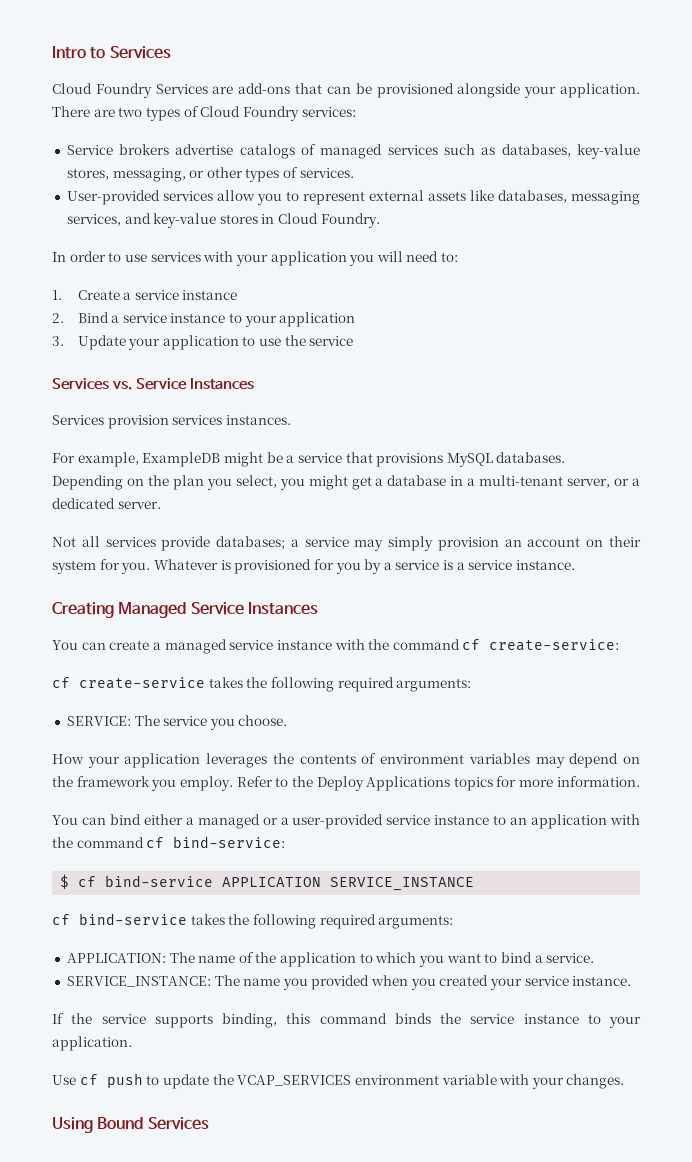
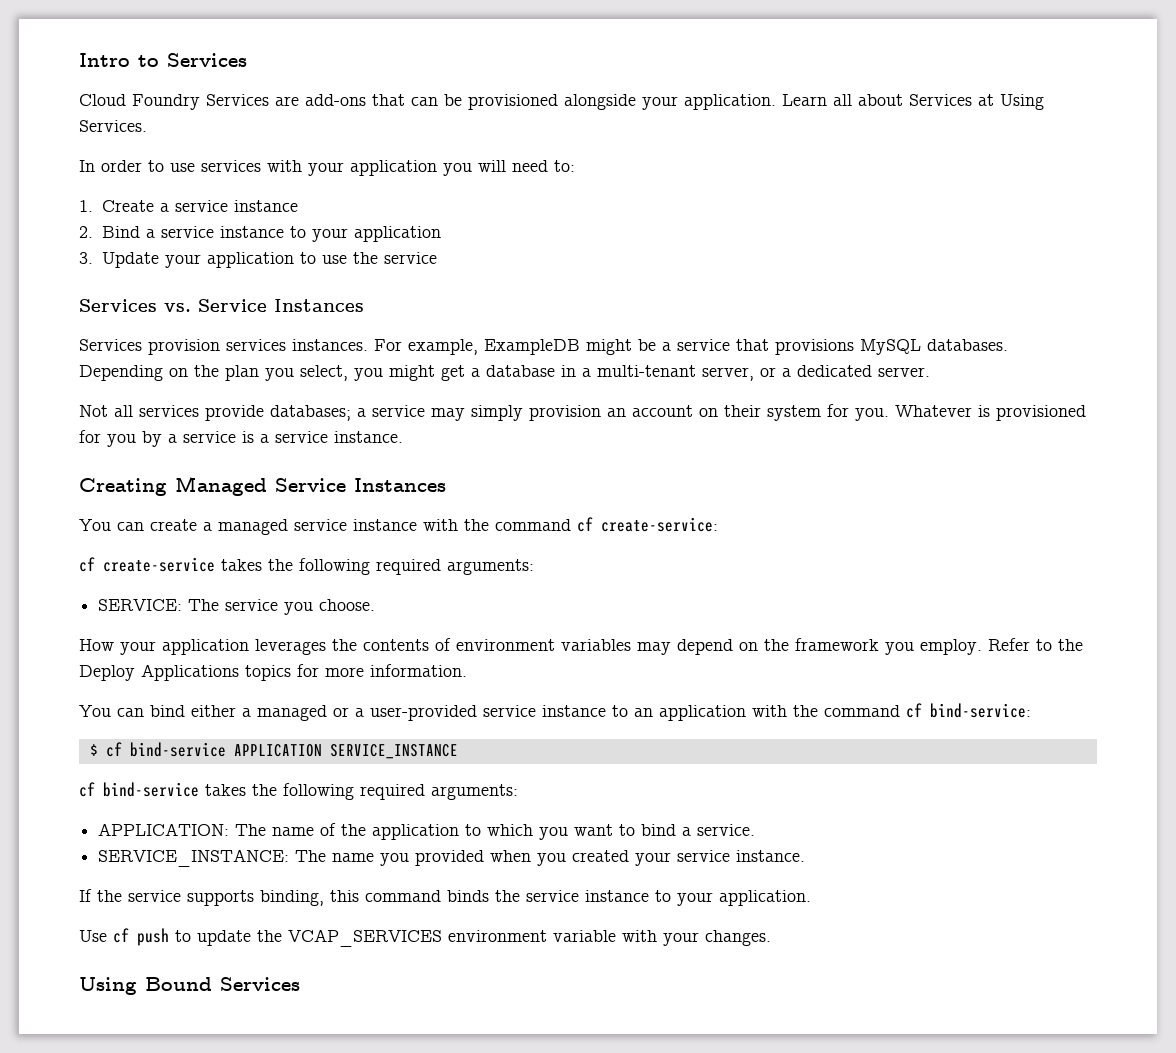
[52,106,356,121] [66,144,640,159] [66,167,354,182] [66,190,640,205] [66,213,380,228] There are two types of Cloud Foundry services: // Service brokers advertise catalogs of managed services such as databases, key-value stores, messaging, or other types of services. // User-provided services allow you to represent external assets like databases, messaging services, and key-value stores in Cloud Foundry. -> [782,94,1044,110] [79,120,147,132] Learn all about Services at Using Services.
(291, 420) // -> (368, 345) none

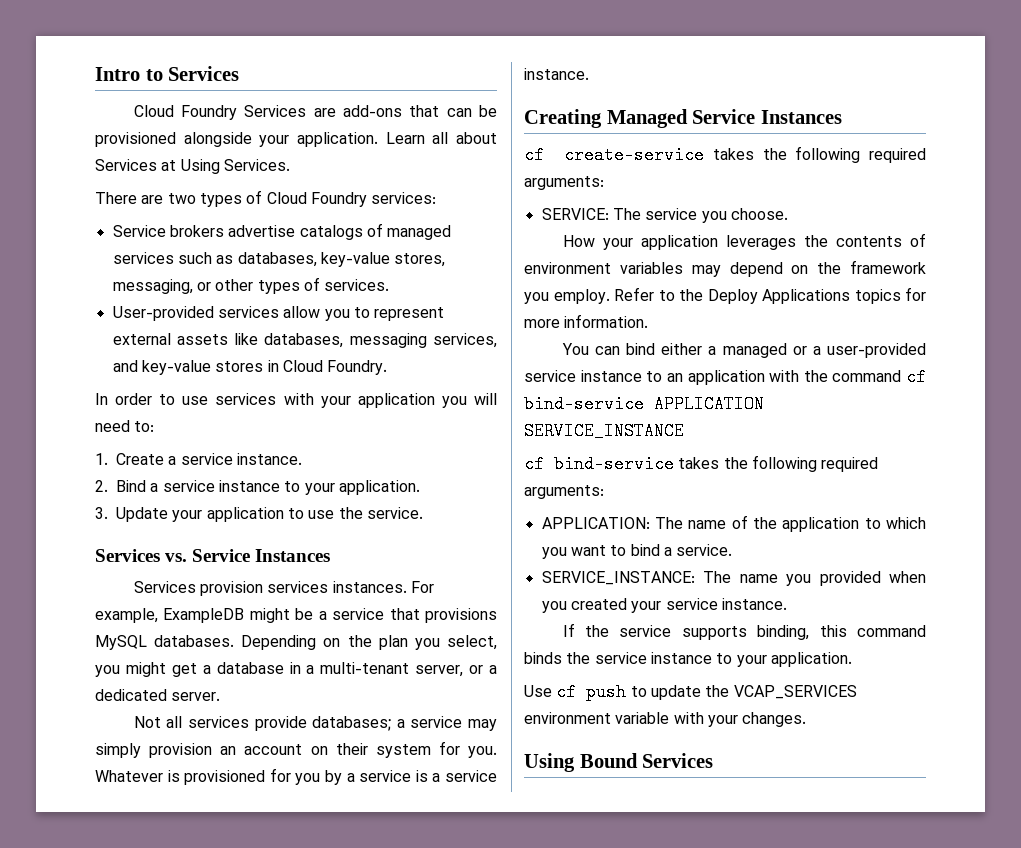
(147, 126) none -> [95,190,437,207] [112,223,452,240] [112,252,446,267] [112,277,390,294] [112,306,445,321] [112,333,498,348] [112,360,388,375] // There are two types of Cloud Foundry services: // Service brokers advertise catalogs of managed services such as databases, key-value stores, messaging, or other types of services. // User-provided services allow you to represent external assets like databases, messaging services, and key-value stores in Cloud Foundry.
[233,200,298,212] instance -> [236,453,302,465] instance.
[353,226,441,242] application -> [338,480,420,495] application.
[383,252,437,264] service -> [366,507,423,519] service.
[79,517,718,535] // You can create a managed service instance with the command cf create-service: -> (842, 117) none
[930,703,1031,718] [89,742,122,757] bind-service: // $ cf -> (926, 377) none

